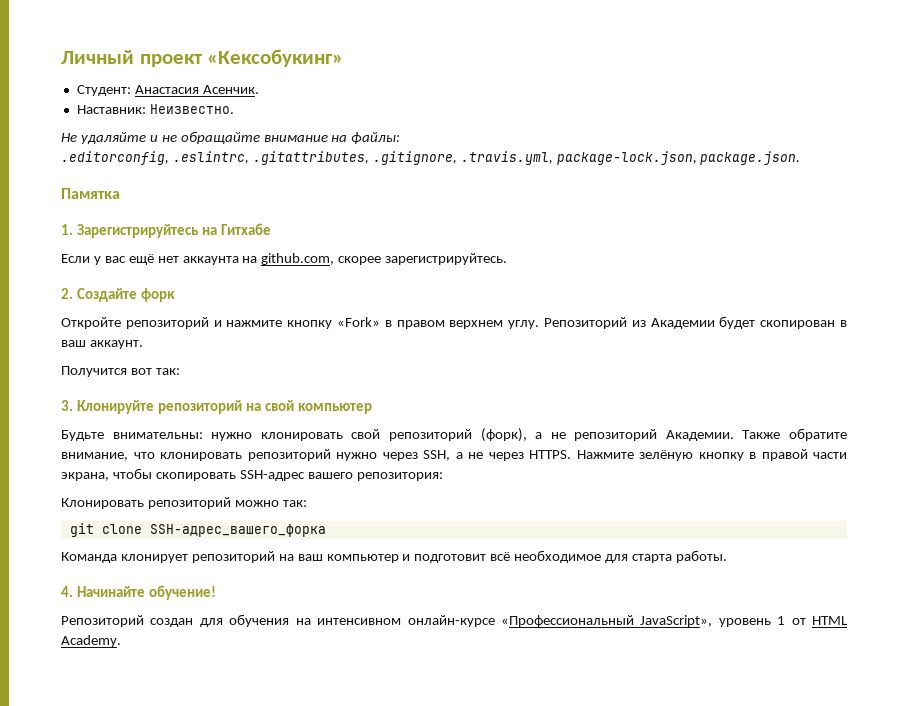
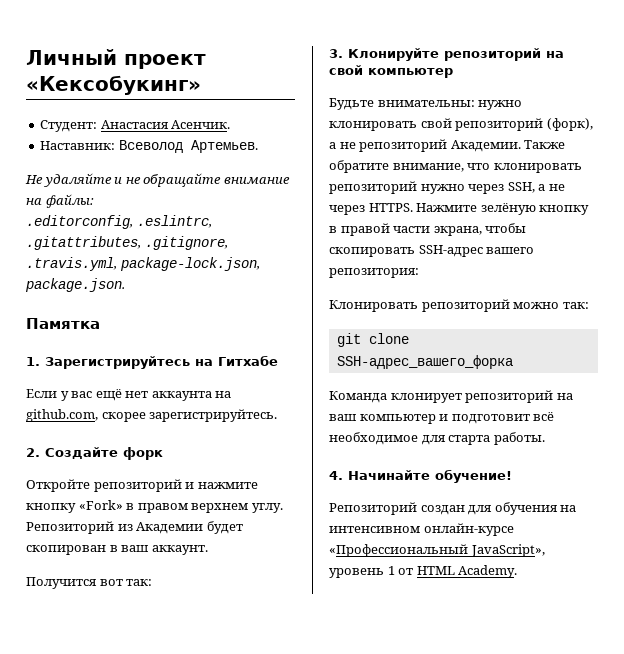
[149,104,234,114] Неизвестно. -> [118,140,258,153] Всеволод Артемьев.

